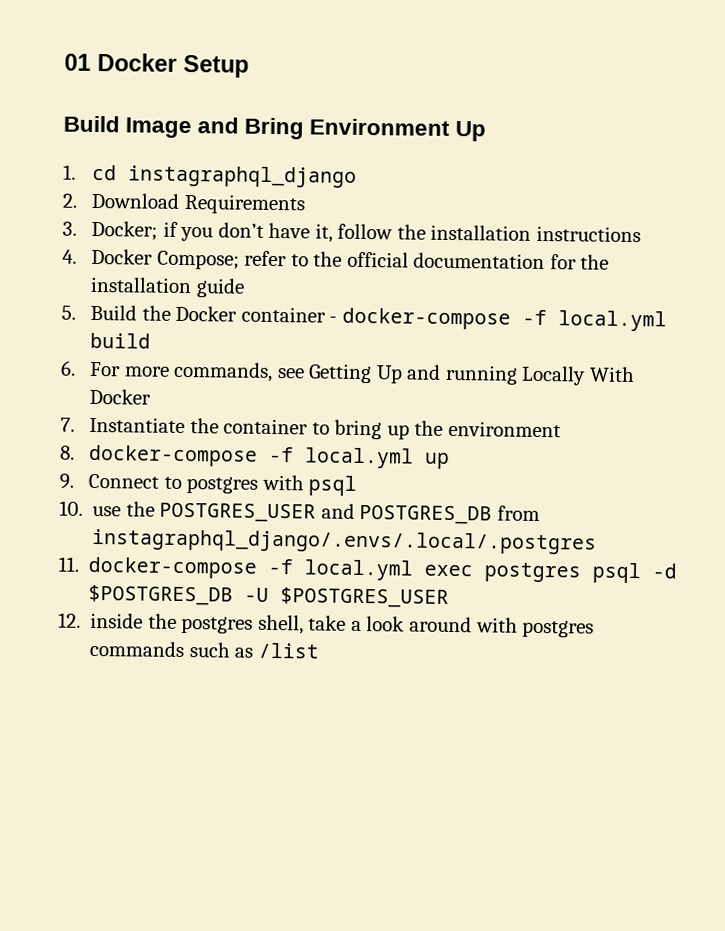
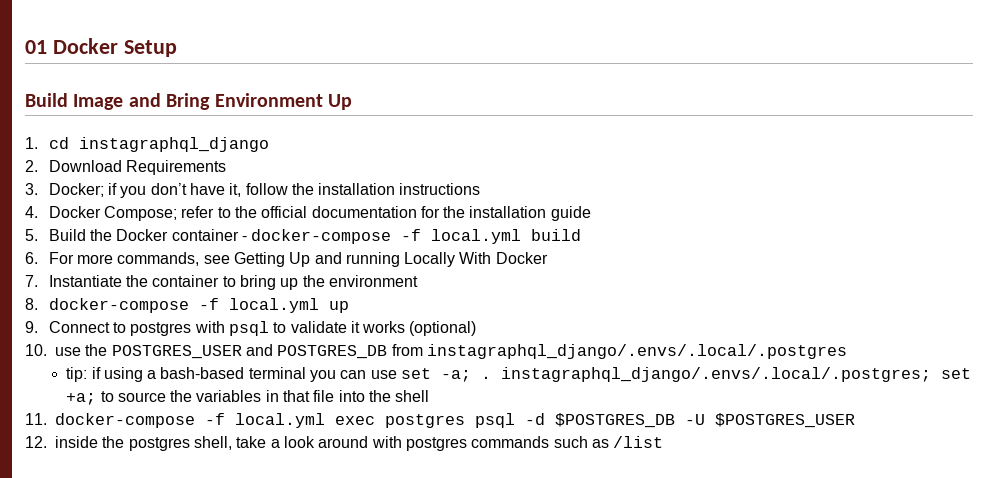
(358, 485) none -> [273,321,477,336] to validate it works (optional)
(598, 541) none -> [66,367,972,382] [66,390,430,405] // tip: if using a bash-based terminal you can use set -a; . instagraphql_django/.envs/.local/.postgres; set +a; to source the variables in that file into the shell

